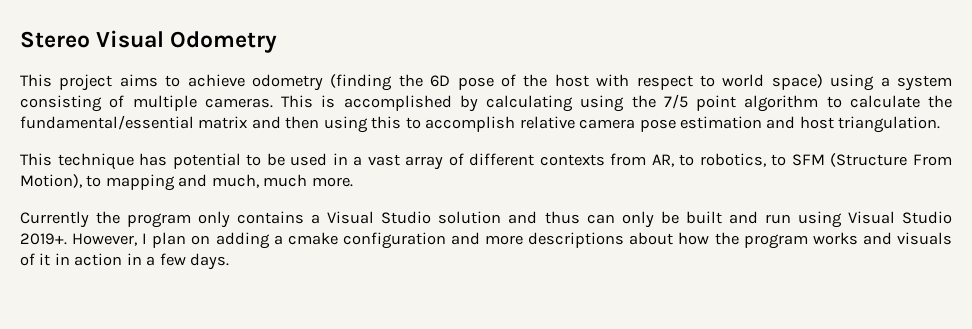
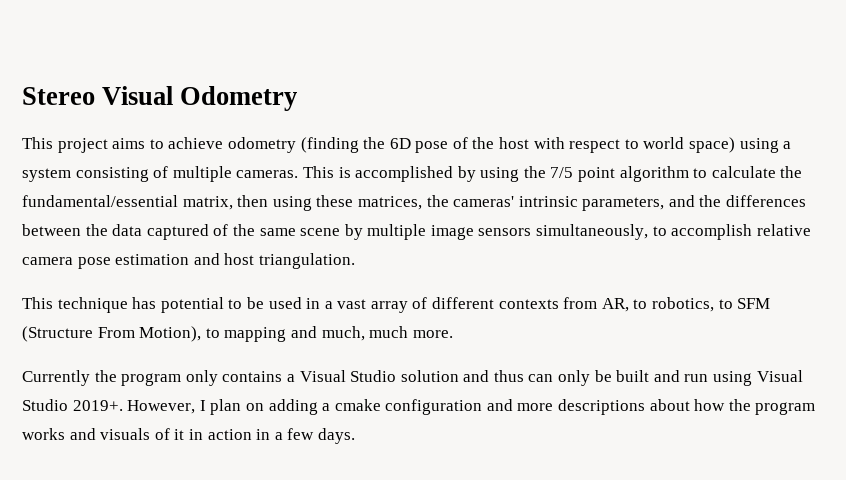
[486,95,573,112] calculating -> (476, 174) none
[198,116,402,133] matrix and then using this -> [182,195,807,211] [22,224,649,240] matrix, then using these matrices, the cameras' intrinsic parameters, and the differences between the data captured of the same scene by multiple image sensors simultaneously,

